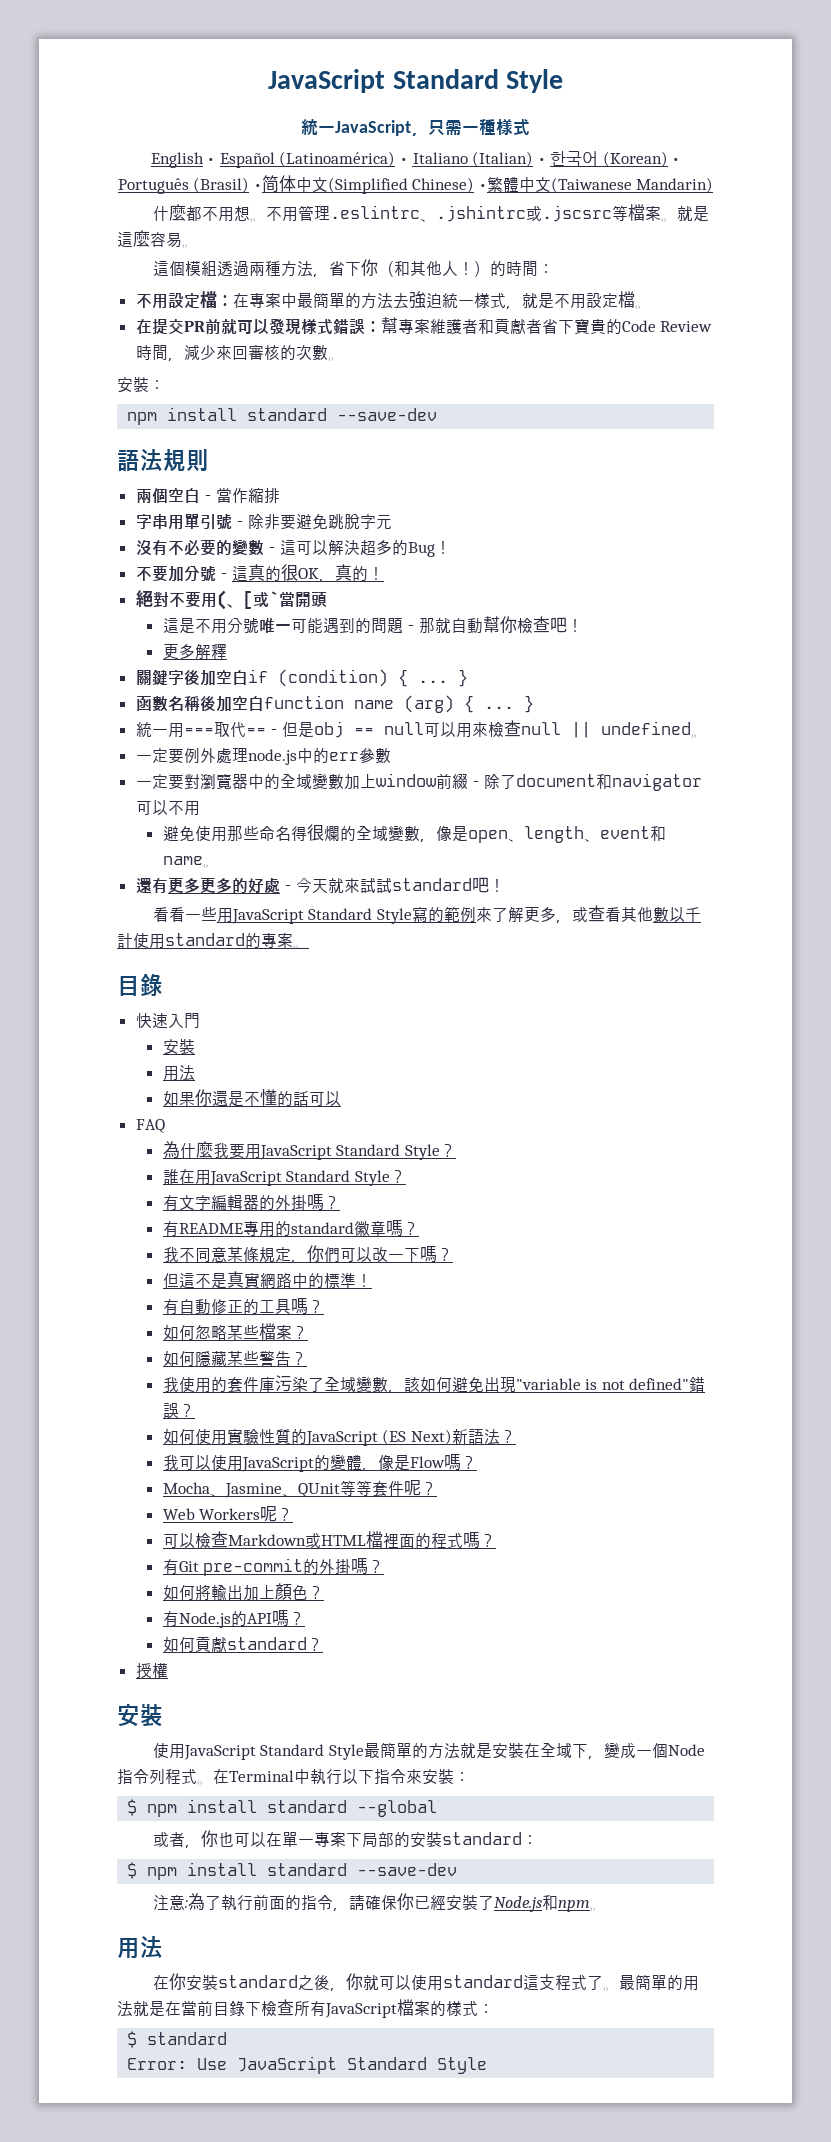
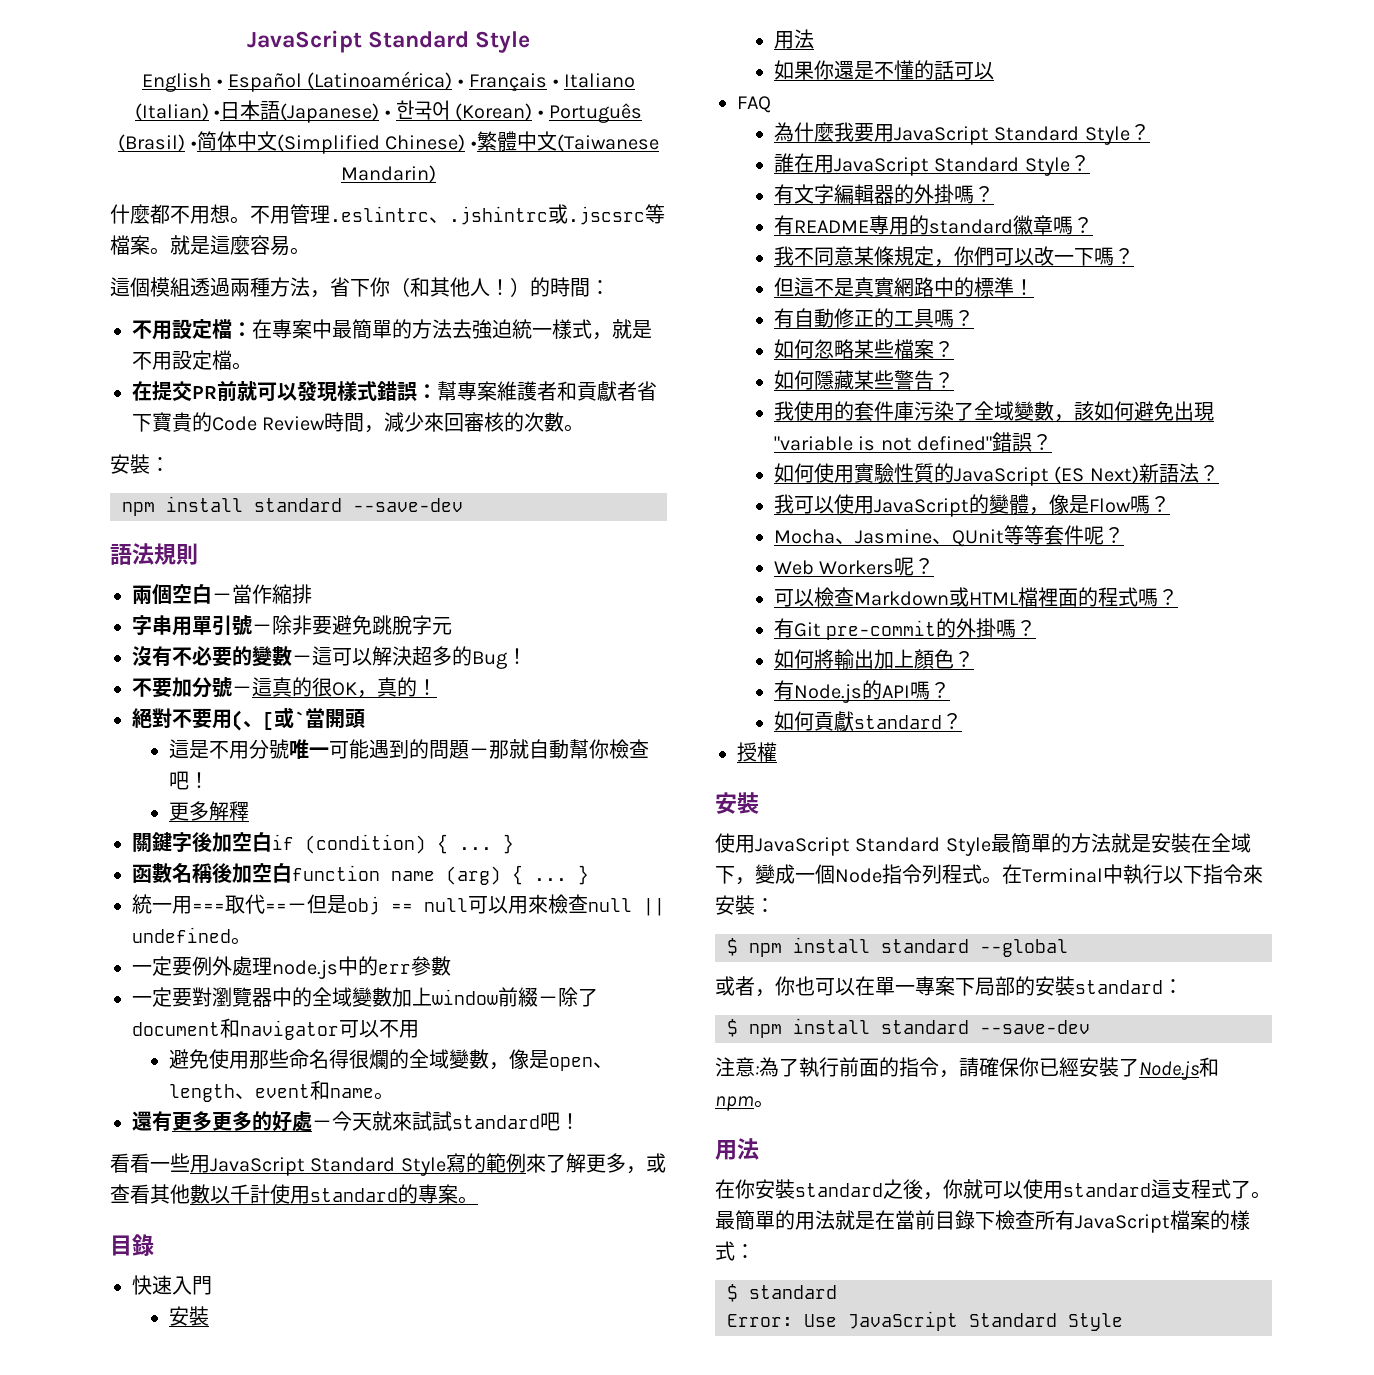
[267,69,564,93] [301,119,530,136] JavaScript Standard Style // 統一JavaScript，只需一種樣式 -> [246,30,531,53] JavaScript Standard Style
(408, 161) none -> [469,73,559,92] Français •
(546, 161) none -> [220,100,391,123] 日本語(Japanese) •

